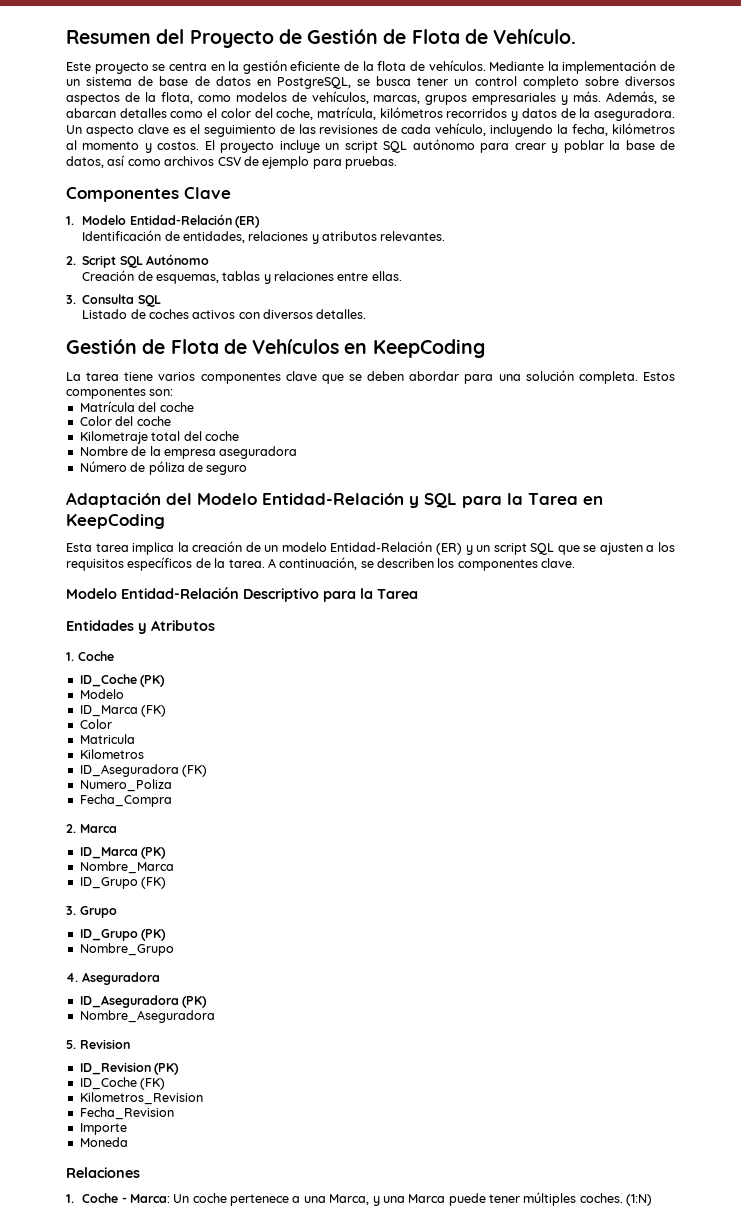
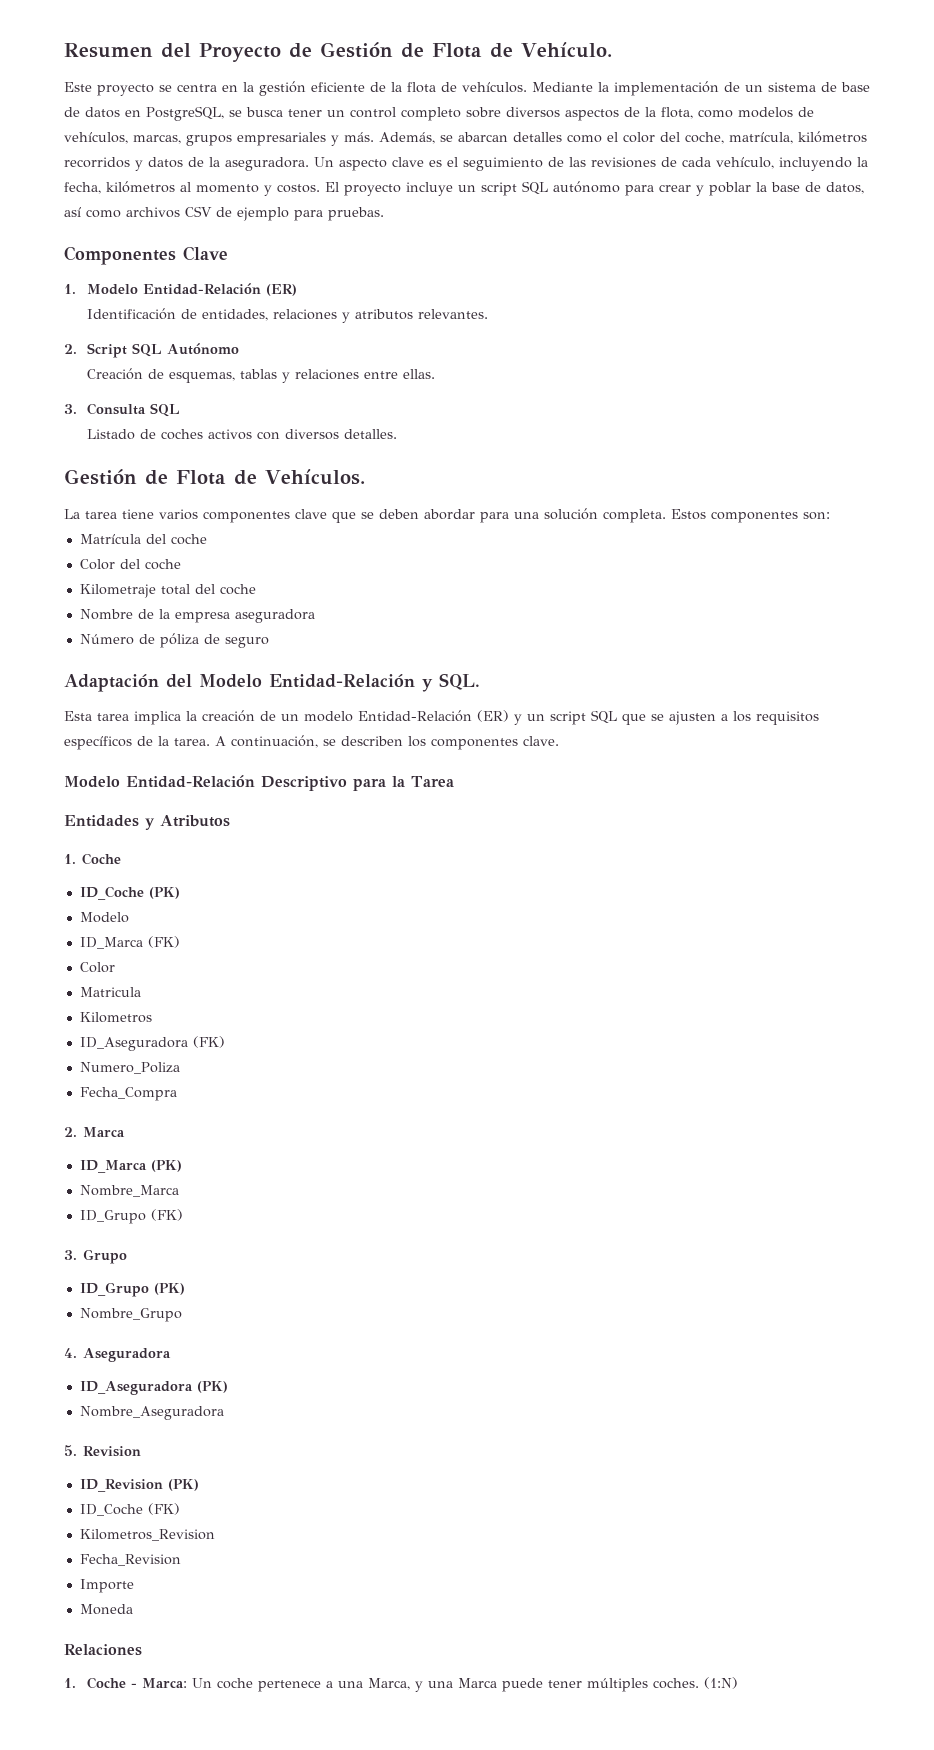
[252,339,485,358] Vehículos en KeepCoding -> [265,469,365,485] Vehículos.
[424,493,603,508] [66,514,165,529] SQL para la Tarea en KeepCoding -> [439,673,480,690] SQL.

